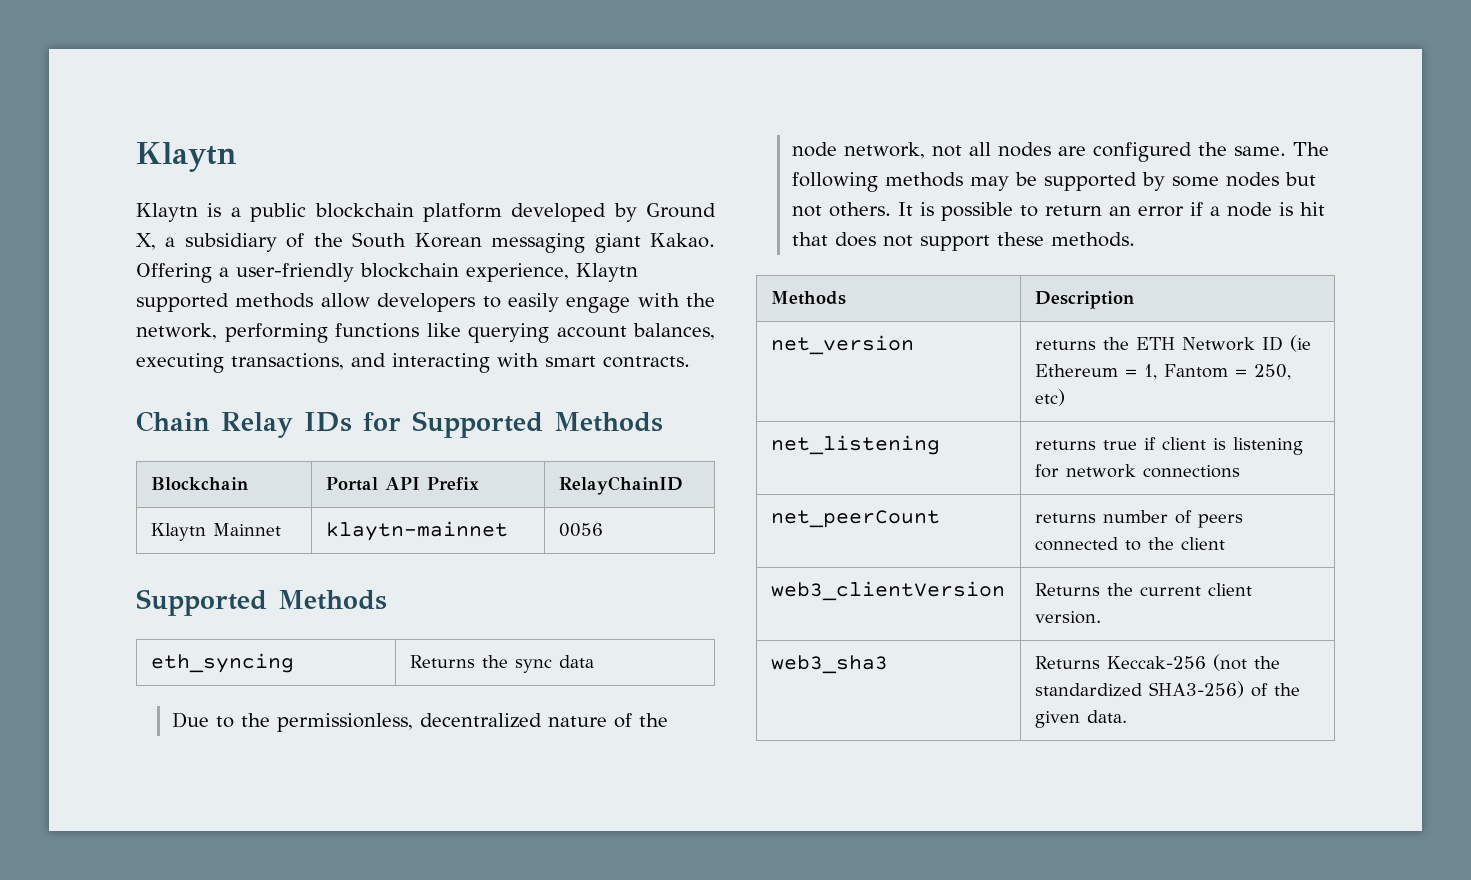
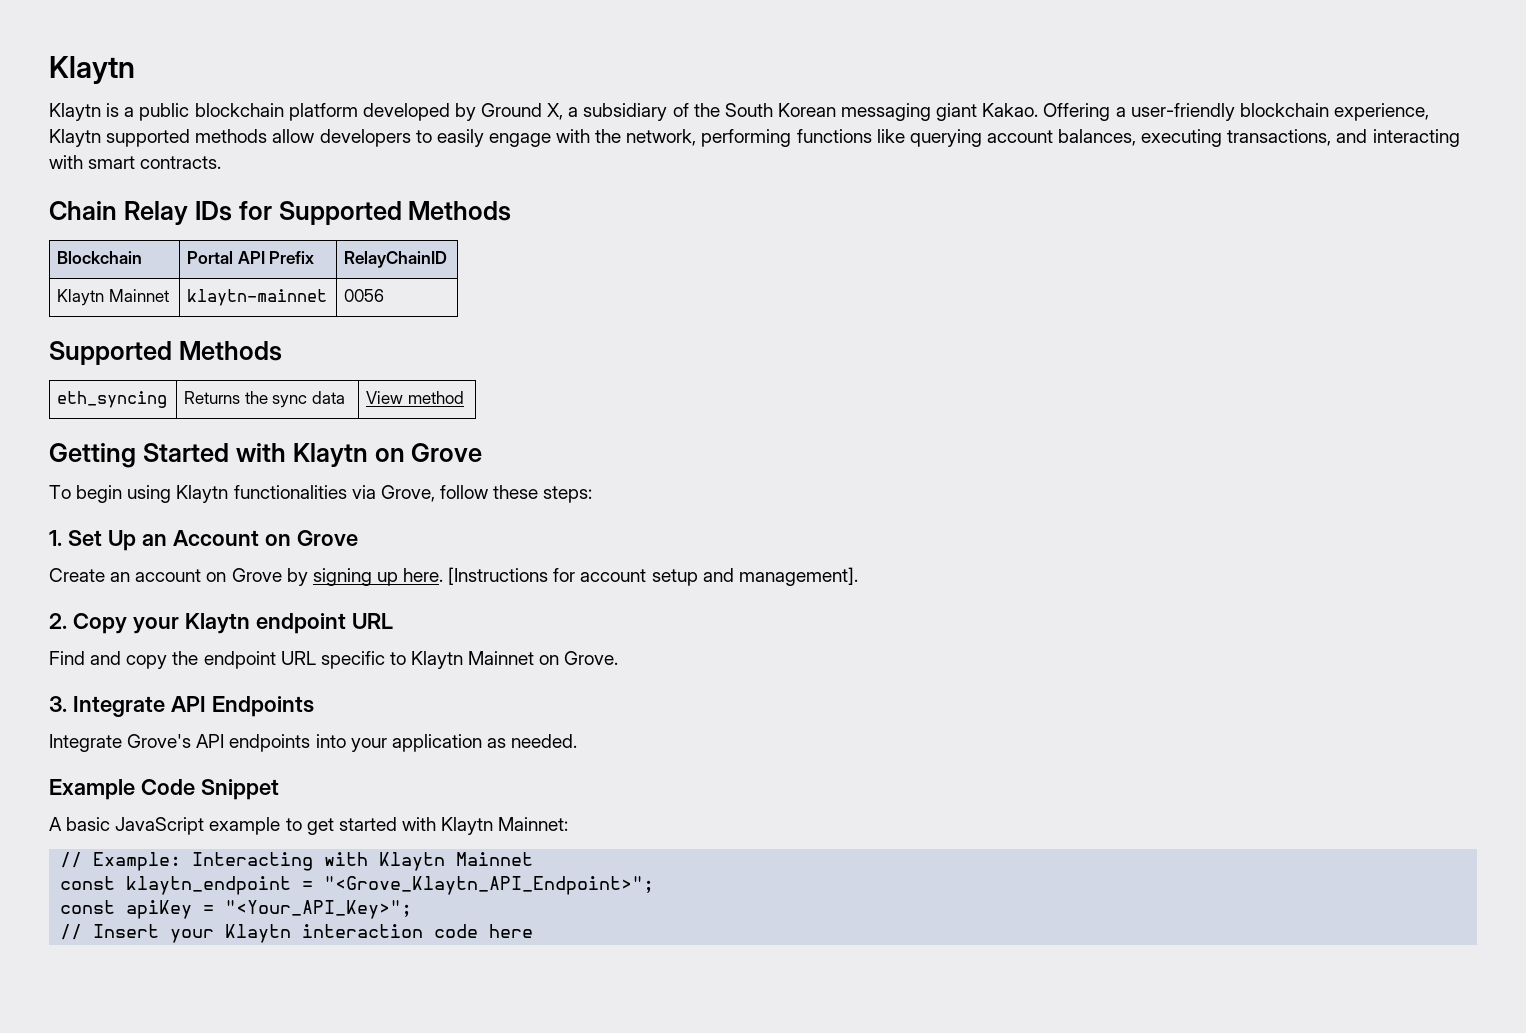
[171,712,668,732] [791,142,1329,162] [791,172,1316,192] [791,202,1325,221] [791,232,1135,251] [770,291,846,305] [1034,291,1134,309] [770,335,914,355] [1034,335,1311,352] [1034,364,1291,380] [1034,389,1065,406] [770,435,940,455] [1034,437,1303,455] [1034,464,1240,478] [770,510,940,528] [1034,510,1243,528] [1034,537,1225,551] [770,581,1005,601] [1034,583,1252,596] [1034,611,1101,624] [770,655,888,674] [1034,654,1280,671] [1034,681,1300,698] [1034,710,1127,728] // Due to the permissionless, decentralized nature of the node network, not all nodes are configured the same. The following methods may be supported by some nodes but not others. It is possible to return an error if a node is hit that does not support these methods. // Methods | Description // net_version | returns the ETH Network ID (ie Ethereum = 1, Fantom = 250, etc) // net_listening | returns true if client is listening for network connections // net_peerCount | returns number of peers connected to the client // web3_clientVersion | Returns the current client version. // web3_sha3 | Returns Keccak-256 (not the standardized SHA3-256) of the given data. -> [366,391,464,404] [49,443,483,468] [49,485,593,503] [49,530,358,551] [49,567,858,586] [49,613,393,634] [49,651,619,669] [49,696,314,717] [49,734,578,752] [49,779,279,800] [49,817,569,835] [60,852,534,871] [60,876,655,895] [60,900,413,919] [60,924,534,943] | View method // Getting Started with Klaytn on Grove // To begin using Klaytn functionalities via Grove, follow these steps: // 1. Set Up an Account on Grove // Create an account on Grove by signing up here. [Instructions for account setup and management]. // 2. Copy your Klaytn endpoint URL // Find and copy the endpoint URL specific to Klaytn Mainnet on Grove. // 3. Integrate API Endpoints // Integrate Grove's API endpoints into your application as needed. // Example Code Snippet // A basic JavaScript example to get started with Klaytn Mainnet: // // Example: Interacting with Klaytn Mainnet // const klaytn_endpoint = "<Grove_Klaytn_API_Endpoint>"; // const apiKey = "<Your_API_Key>"; // // Insert your Klaytn interaction code here

